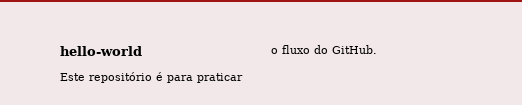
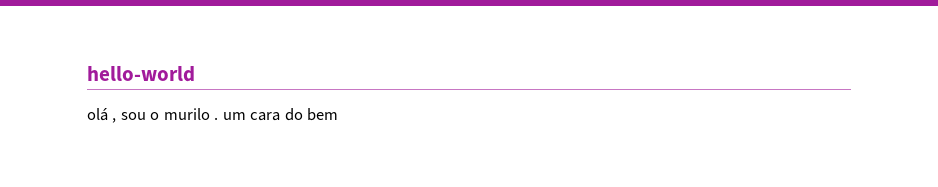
[60,72,243,83] [271,45,377,54] Este repositório é para praticar o fluxo do GitHub. -> [87,108,339,123] olá , sou o murilo . um cara do bem

